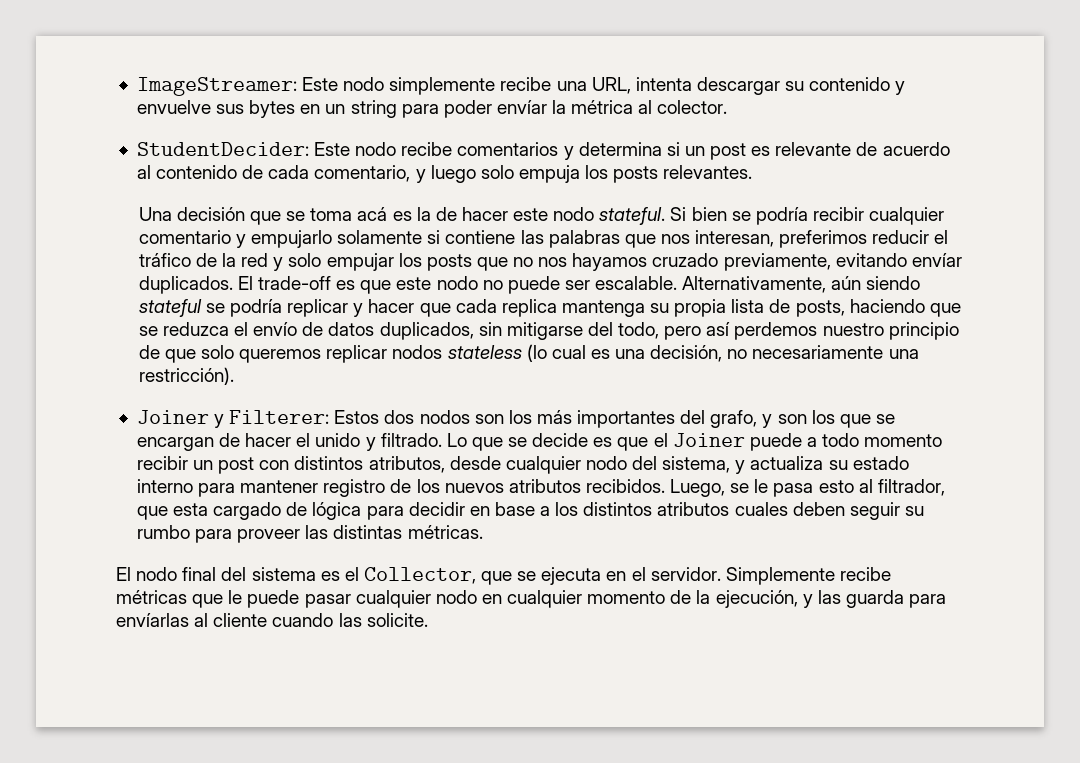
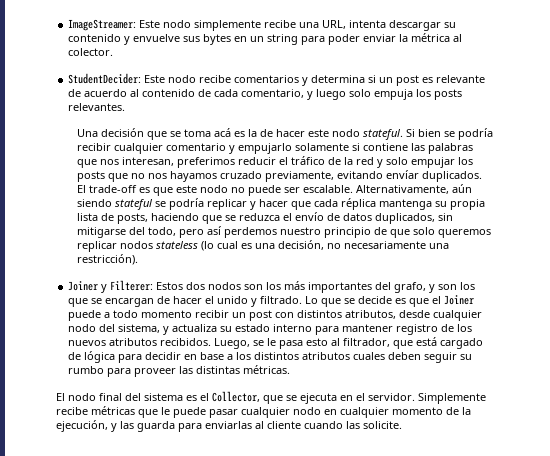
[496,100,547,114] envíar -> [363,34,397,42] enviar
[501,299,557,317] replica -> [341,198,377,210] réplica
[173,503,209,516] esta -> [416,337,438,346] está
[116,613,189,627] envíarlas -> [205,421,252,429] enviarlas

